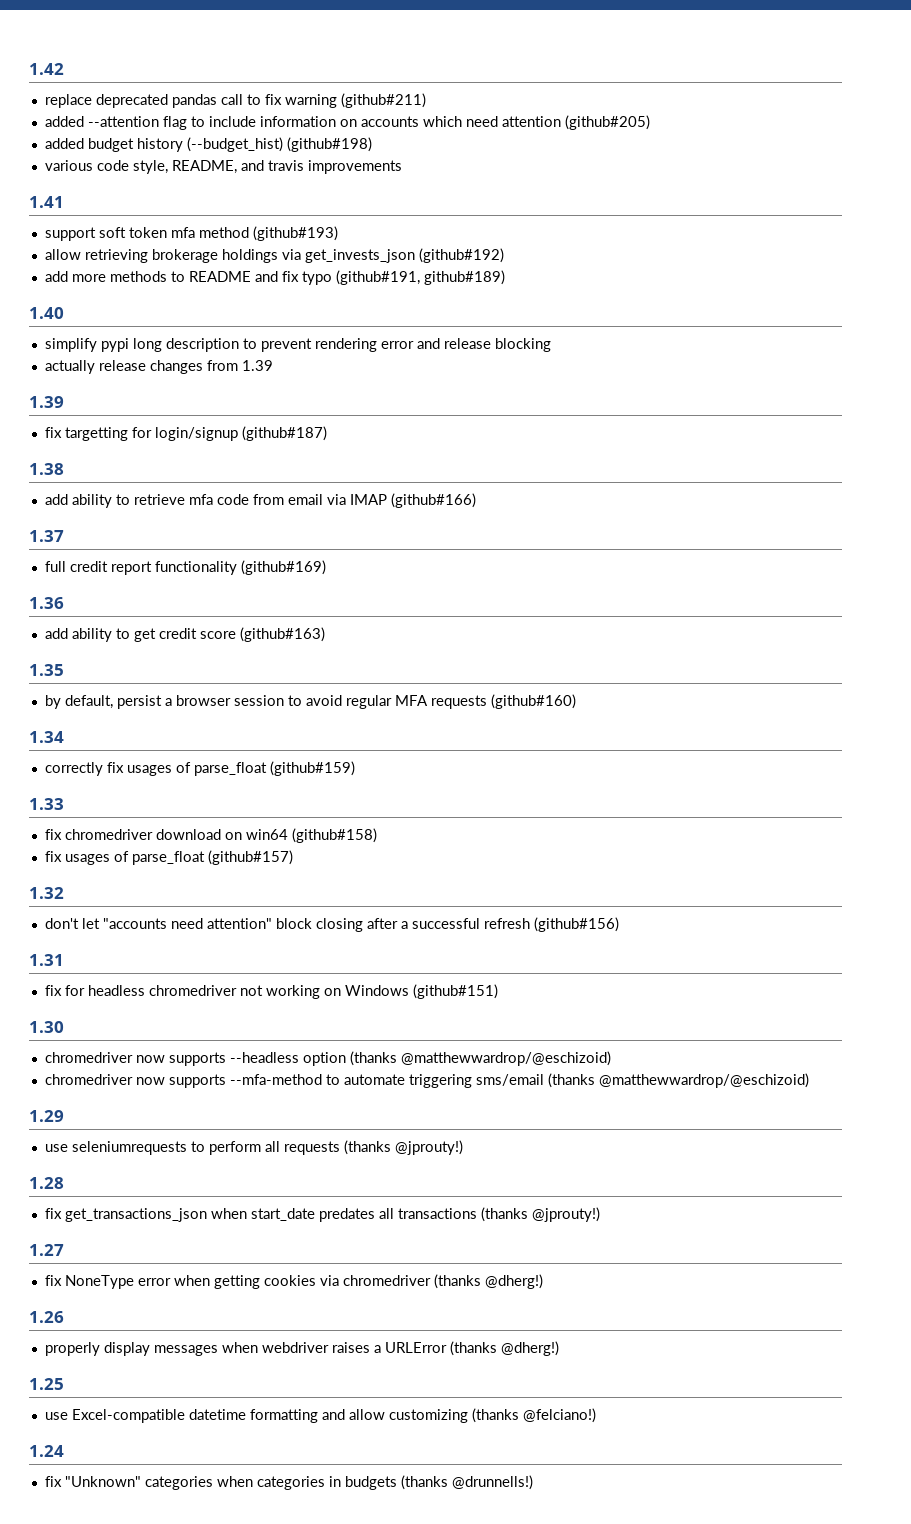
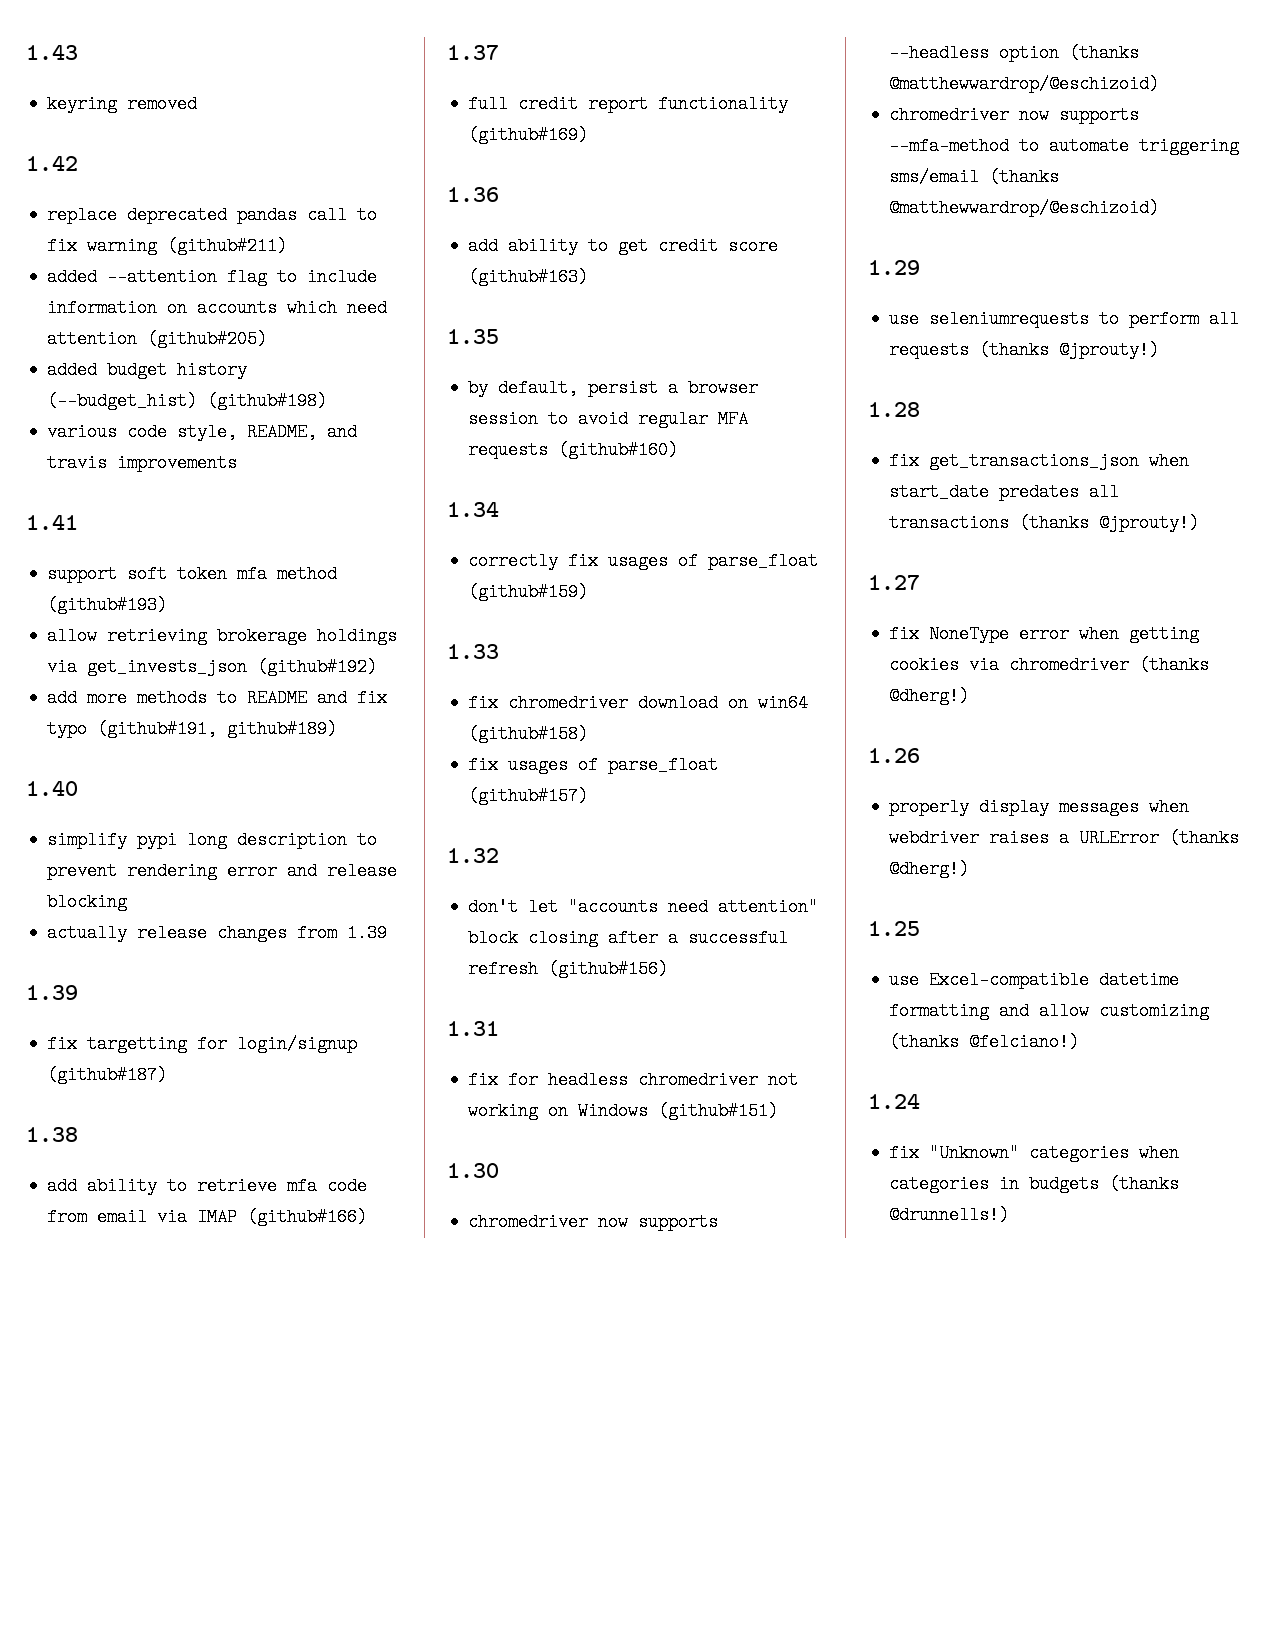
(29, 69) none -> [26,45,78,60] [47,95,198,113] 1.43 // keyring removed //

